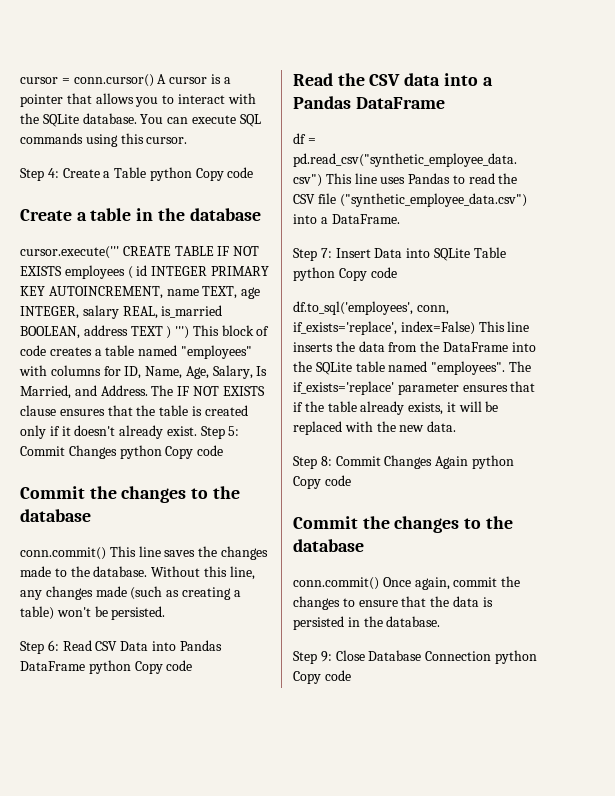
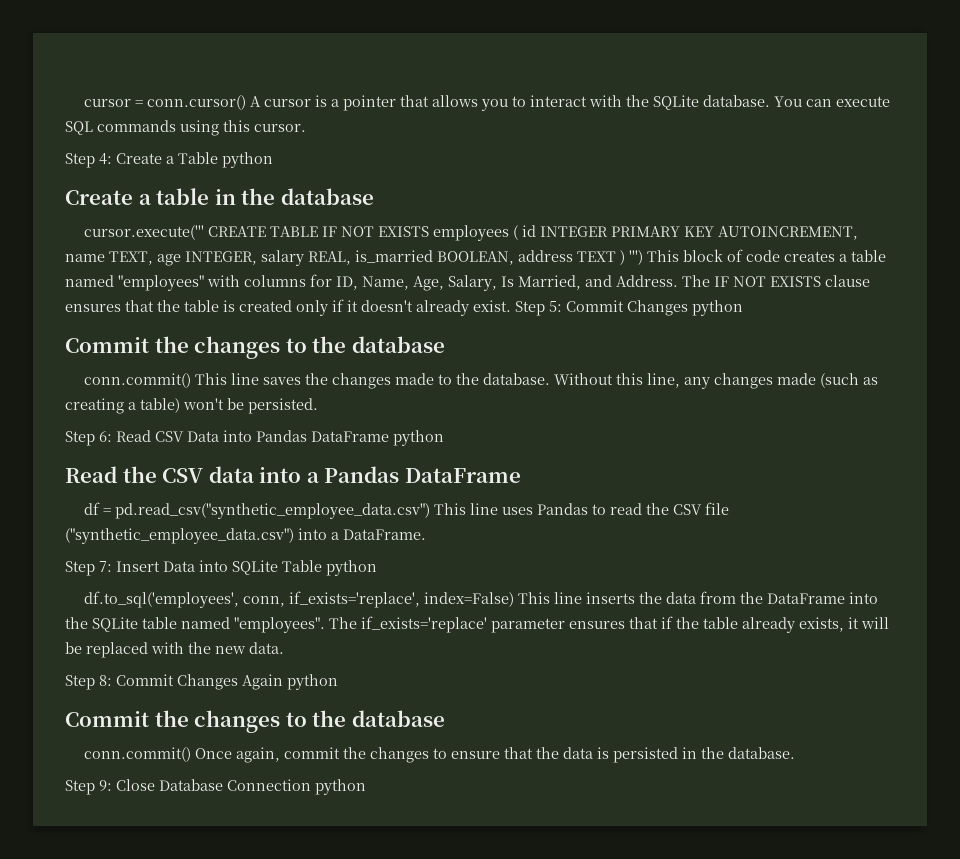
[195,167,254,181] Copy code -> (273, 160) none
[165,445,224,459] Copy code -> (743, 308) none
[134,660,193,674] Copy code -> (444, 438) none
[338,267,397,281] Copy code -> (377, 568) none
[293,475,351,489] Copy code -> (338, 682) none
[293,670,351,684] Copy code -> (366, 787) none

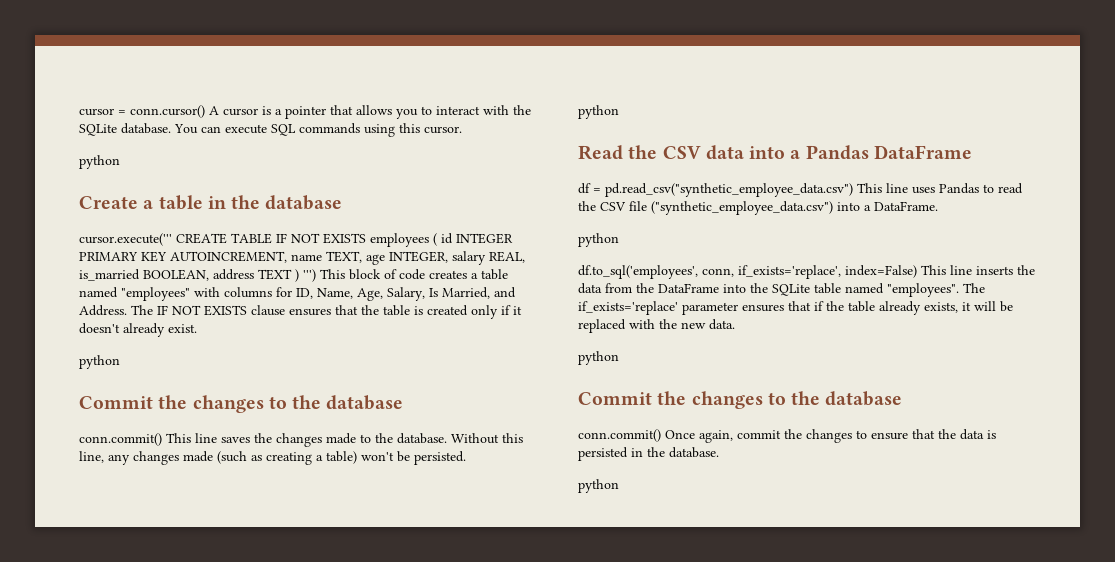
[65,152,218,168] Step 4: Create a Table -> (462, 130) none
[515,300,688,316] Step 5: Commit Changes -> (197, 328) //
[65,430,389,446] Step 6: Read CSV Data into Pandas DataFrame -> (466, 458) none
[65,560,322,576] Step 7: Insert Data into SQLite Table -> (938, 206) none
[65,674,283,690] Step 8: Commit Changes Again -> (735, 324) none
[65,779,311,795] Step 9: Close Database Connection -> (719, 452) none

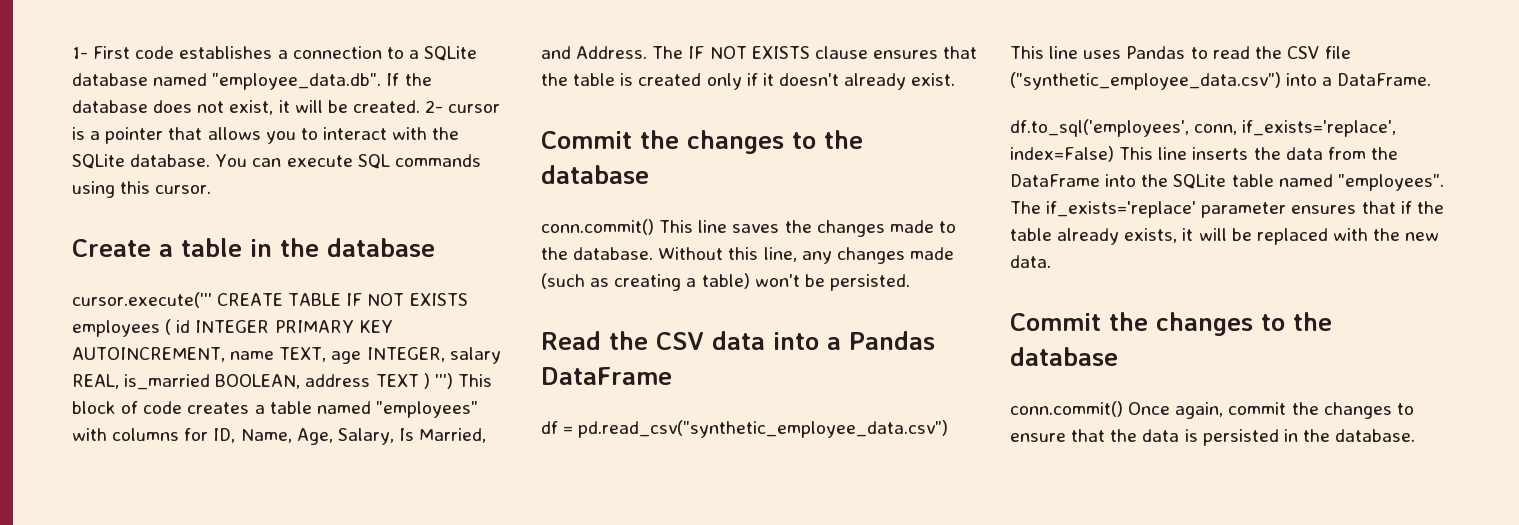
[79,105,219,118] cursor = conn.cursor() A -> [72,46,478,61] [72,73,432,90] [72,100,444,115] 1- First code establishes a connection to a SQLite database named "employee_data.db". If the database does not exist, it will be created. 2-
[79,155,120,169] // python -> (212, 189) none
[79,355,120,369] // python -> (956, 79) none
[578,105,619,119] // python -> (910, 282) none
[578,233,619,247] // python -> (1432, 79) none
[578,351,619,365] // python -> (1051, 261) none
[578,479,619,493] // python -> (1416, 435) none

